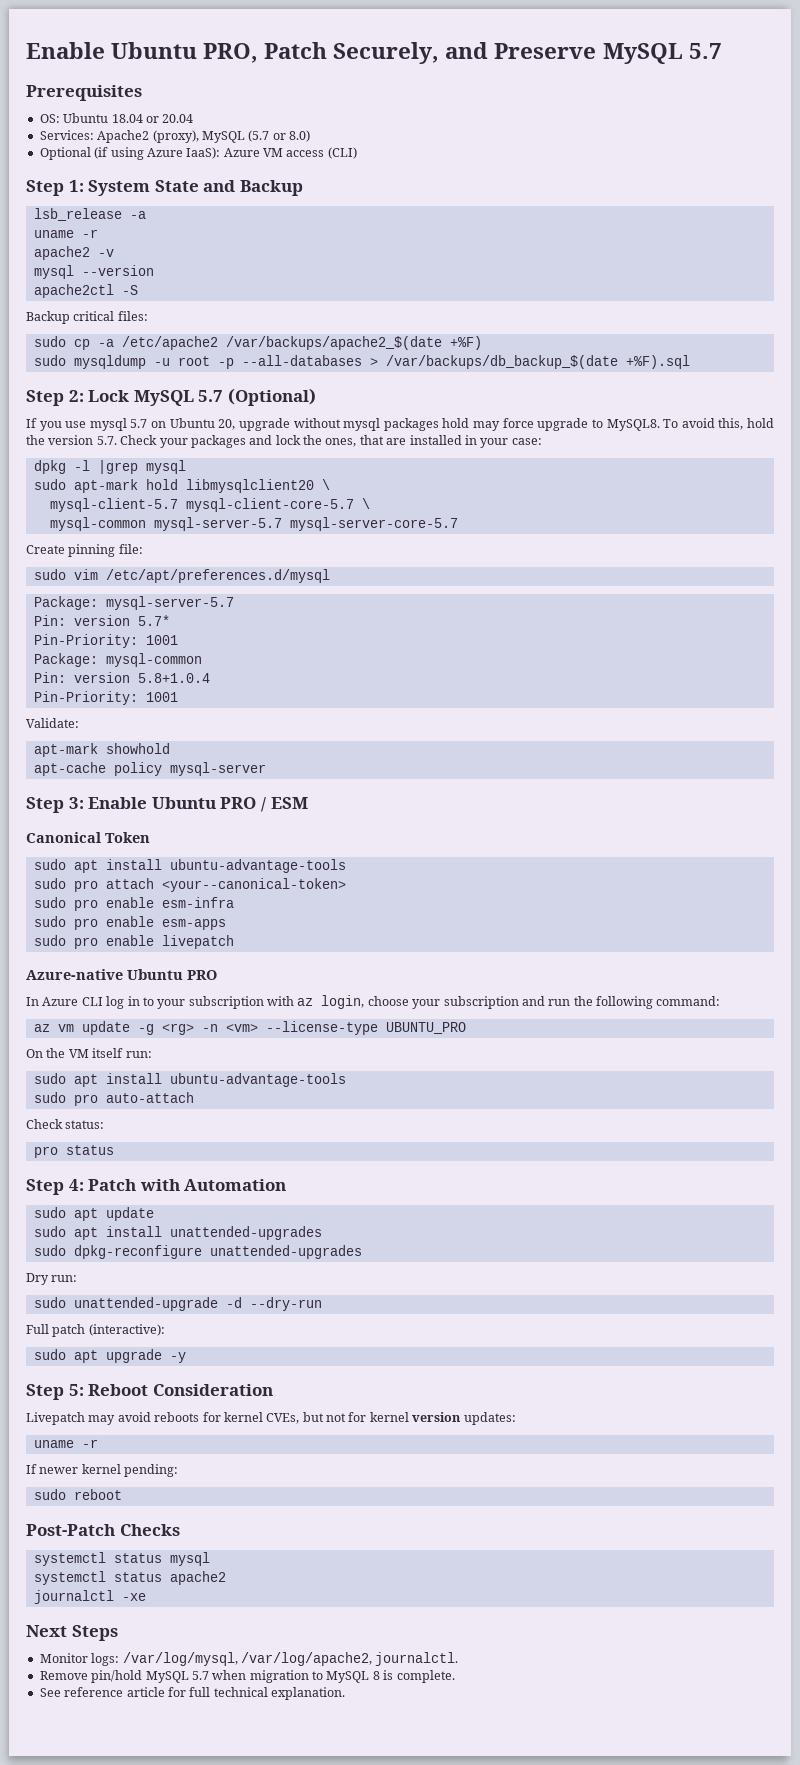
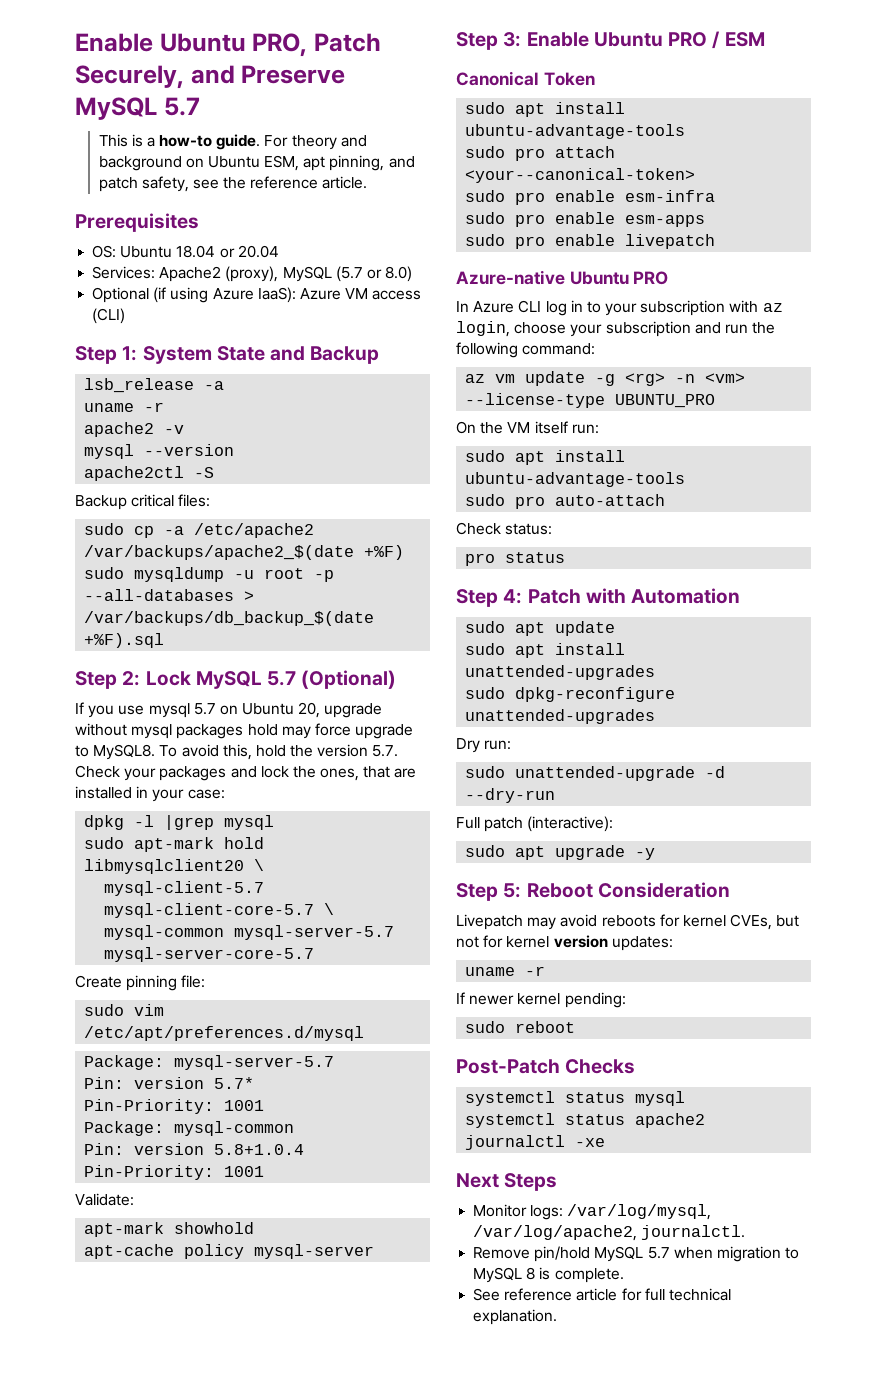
(722, 51) none -> [98,134,367,150] [98,155,415,171] [98,176,368,192] // This is a how-to guide. For theory and background on Ubuntu ESM, apt pinning, and patch safety, see the reference article.

